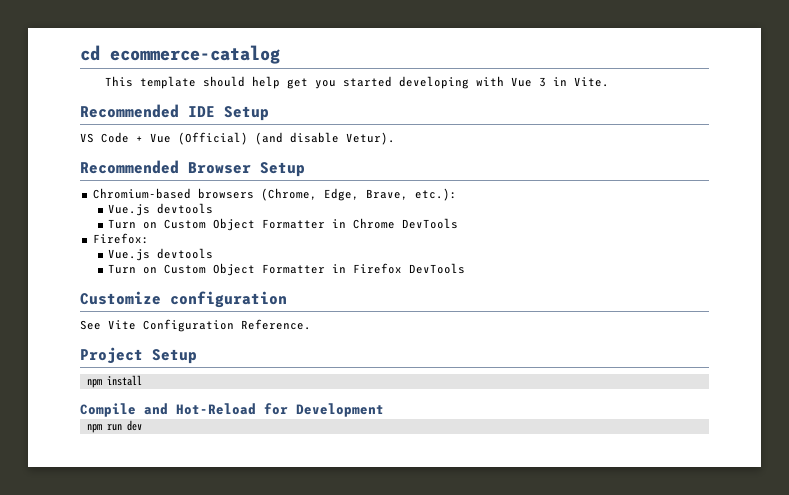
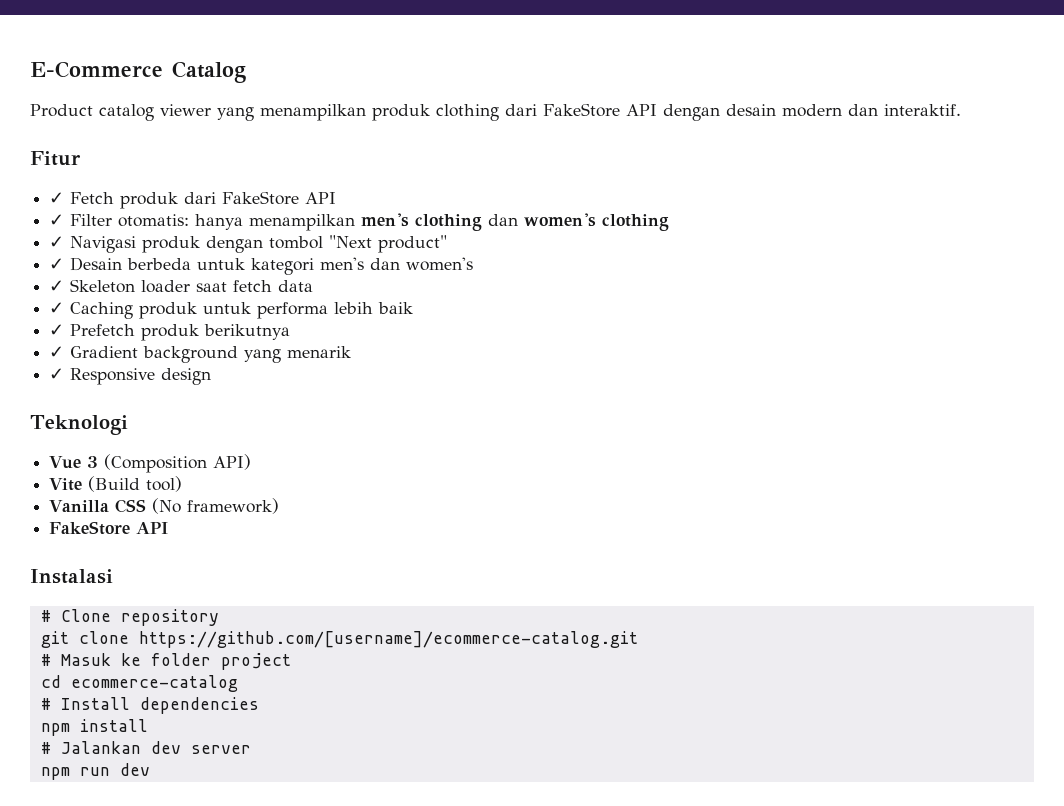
[80,45,280,64] [105,76,610,89] [80,104,269,121] [80,132,395,145] [80,160,305,177] [92,188,457,201] [108,203,214,216] [108,218,459,231] [92,233,149,244] [108,248,214,261] [108,263,466,276] [80,291,287,308] [80,319,311,332] [80,347,197,364] [86,375,142,388] [80,403,384,417] cd ecommerce-catalog // This template should help get you started developing with Vue 3 in Vite. // Recommended IDE Setup // VS Code + Vue (Official) (and disable Vetur). // Recommended Browser Setup // Chromium-based browsers (Chrome, Edge, Brave, etc.): // Vue.js devtools // Turn on Custom Object Formatter in Chrome DevTools // Firefox: // Vue.js devtools // Turn on Custom Object Formatter in Firefox DevTools // Customize configuration // See Vite Configuration Reference. // Project Setup // npm install // Compile and Hot-Reload for Development -> [30,61,246,83] [30,103,961,121] [30,151,81,166] [49,191,337,209] [49,213,670,231] [49,235,448,253] [49,257,474,275] [49,279,314,293] [49,302,414,319] [49,324,291,341] [49,346,352,363] [49,368,212,385] [30,415,128,435] [49,454,252,473] [49,476,183,492] [49,498,280,514] [49,521,169,535] [30,569,113,584] [40,609,219,626] [40,631,638,648] [40,653,291,670] [40,675,238,692] [40,697,259,714] [40,719,148,736] [40,741,251,754] E-Commerce Catalog // Product catalog viewer yang menampilkan produk clothing dari FakeStore API dengan desain modern dan interaktif. // Fitur // ✓ Fetch produk dari FakeStore API // ✓ Filter otomatis: hanya menampilkan men's clothing dan women's clothing // ✓ Navigasi produk dengan tombol "Next product" // ✓ Desain berbeda untuk kategori men's dan women's // ✓ Skeleton loader saat fetch data // ✓ Caching produk untuk performa lebih baik // ✓ Prefetch produk berikutnya // ✓ Gradient background yang menarik // ✓ Responsive design // Teknologi // Vue 3 (Composition API) // Vite (Build tool) // Vanilla CSS (No framework) // FakeStore API // Instalasi // # Clone repository // git clone https://github.com/[username]/ecommerce-catalog.git // # Masuk ke folder project // cd ecommerce-catalog // # Install dependencies // npm install // # Jalankan dev server

